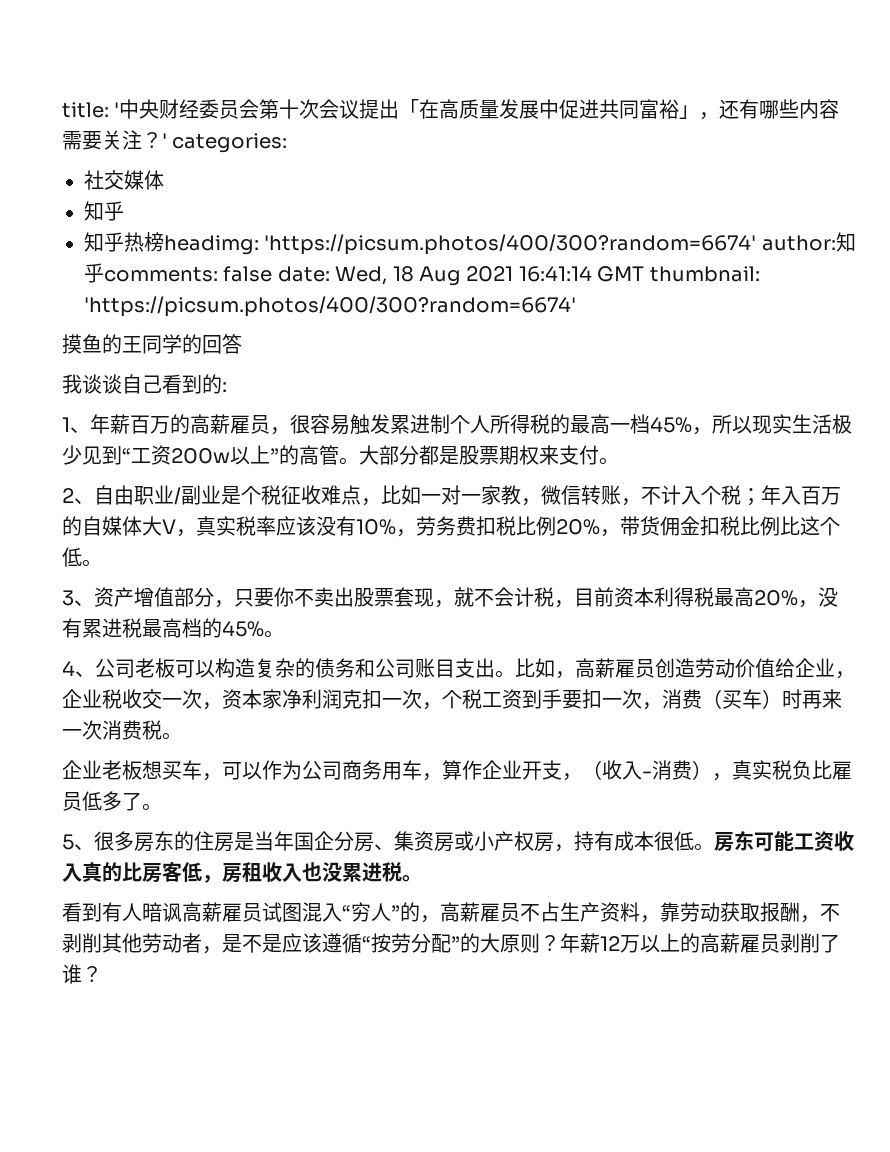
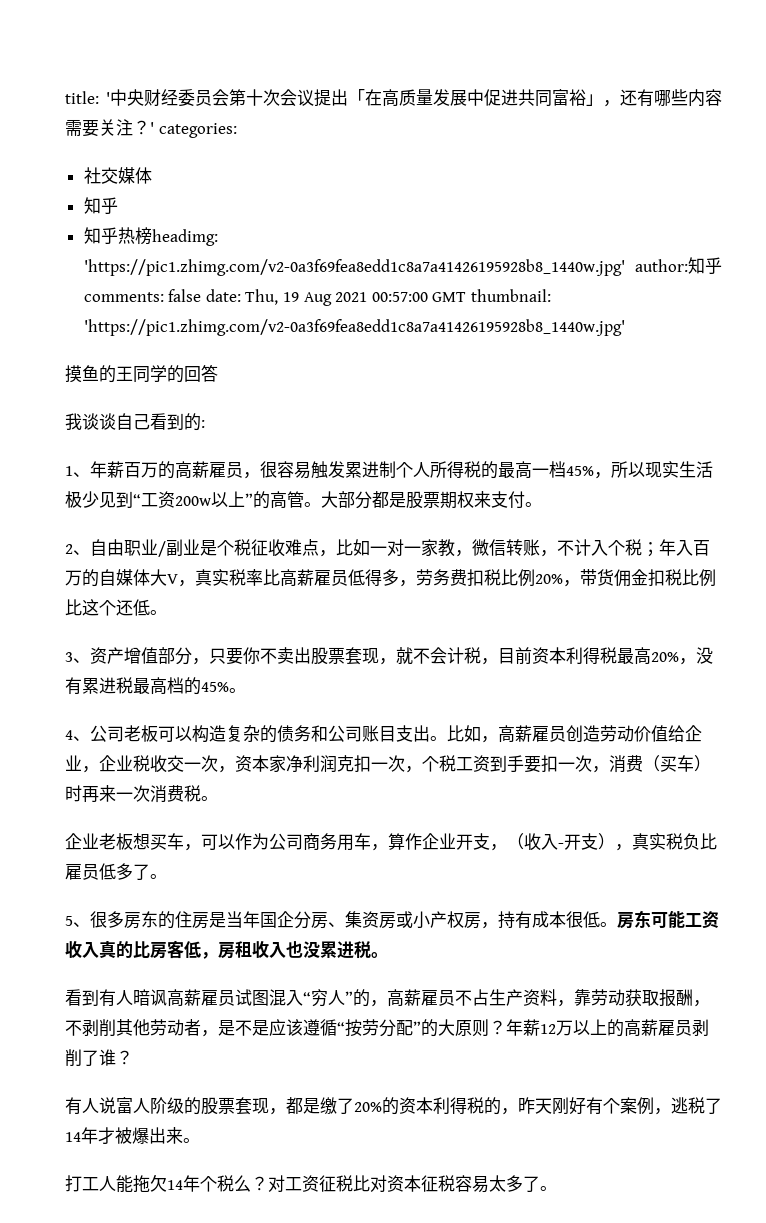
[264,234,757,255] 'https://picsum.photos/400/300?random=6674' -> [83,259,625,276] 'https://pic1.zhimg.com/v2-0a3f69fea8edd1c8a7a41426195928b8_1440w.jpg'
[335,266,414,285] Wed, 18 -> [245,289,300,305] Thu, 19
[518,266,592,282] 16:41:14 -> [371,292,428,302] 00:57:00
[84,296,576,317] 'https://picsum.photos/400/300?random=6674' -> [83,319,625,336] 'https://pic1.zhimg.com/v2-0a3f69fea8edd1c8a7a41426195928b8_1440w.jpg'
[276,516,396,536] 应该没有10% -> [263,569,399,587] 比高薪雇员低得多
(840, 526) none -> [116,599,133,616] 还
[652,760,692,780] 消费 -> [564,833,598,850] 开支
(102, 974) none -> [65,1097,722,1115] [65,1127,200,1144] [65,1175,557,1193] // 有人说富人阶级的股票套现，都是缴了20%的资本利得税的，昨天刚好有个案例，逃税了14年才被爆出来。 // 打工人能拖欠14年个税么？对工资征税比对资本征税容易太多了。

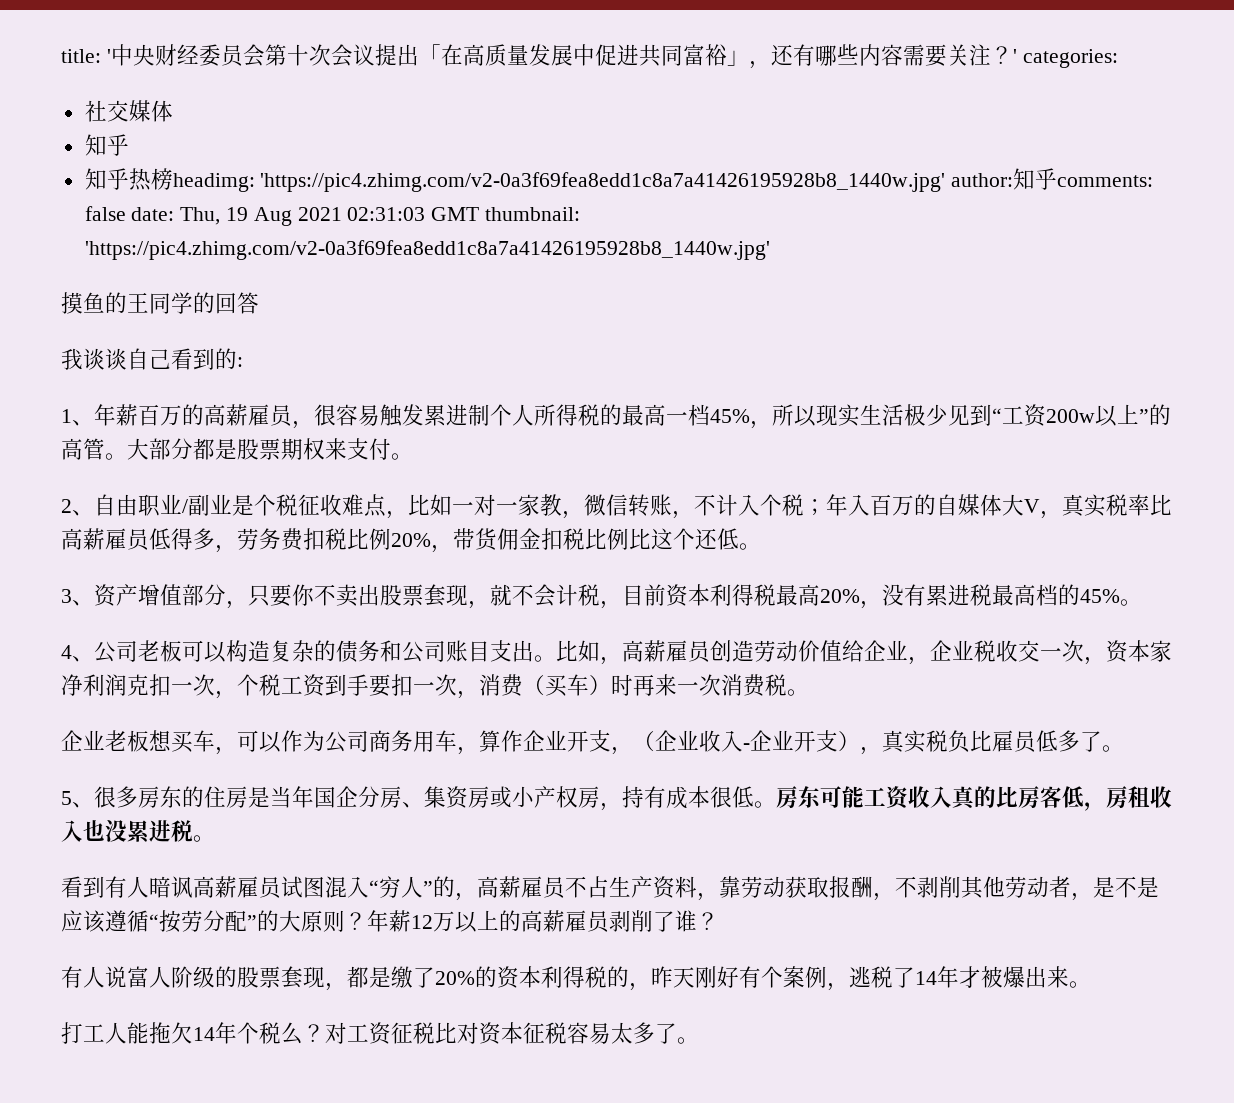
[83,259,625,276] 'https://pic1.zhimg.com/v2-0a3f69fea8edd1c8a7a41426195928b8_1440w.jpg' -> [260,172,946,192] 'https://pic4.zhimg.com/v2-0a3f69fea8edd1c8a7a41426195928b8_1440w.jpg'
[371,292,428,302] 00:57:00 -> [347,207,426,221] 02:31:03
[83,319,625,336] 'https://pic1.zhimg.com/v2-0a3f69fea8edd1c8a7a41426195928b8_1440w.jpg' -> [84,240,770,260] 'https://pic4.zhimg.com/v2-0a3f69fea8edd1c8a7a41426195928b8_1440w.jpg'
(524, 841) none -> [655,730,699,751] 企业
(564, 845) none -> [750,730,794,751] 企业

